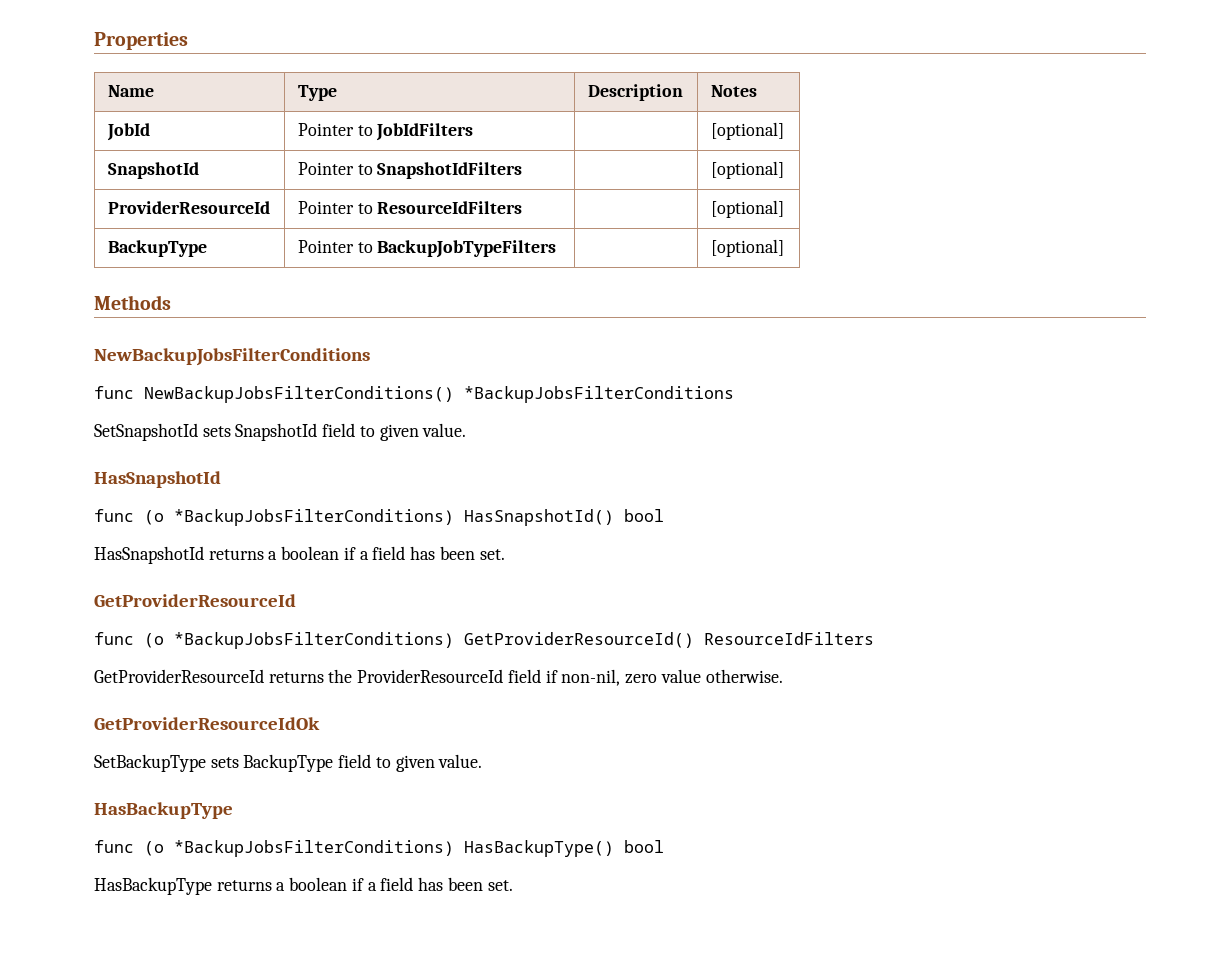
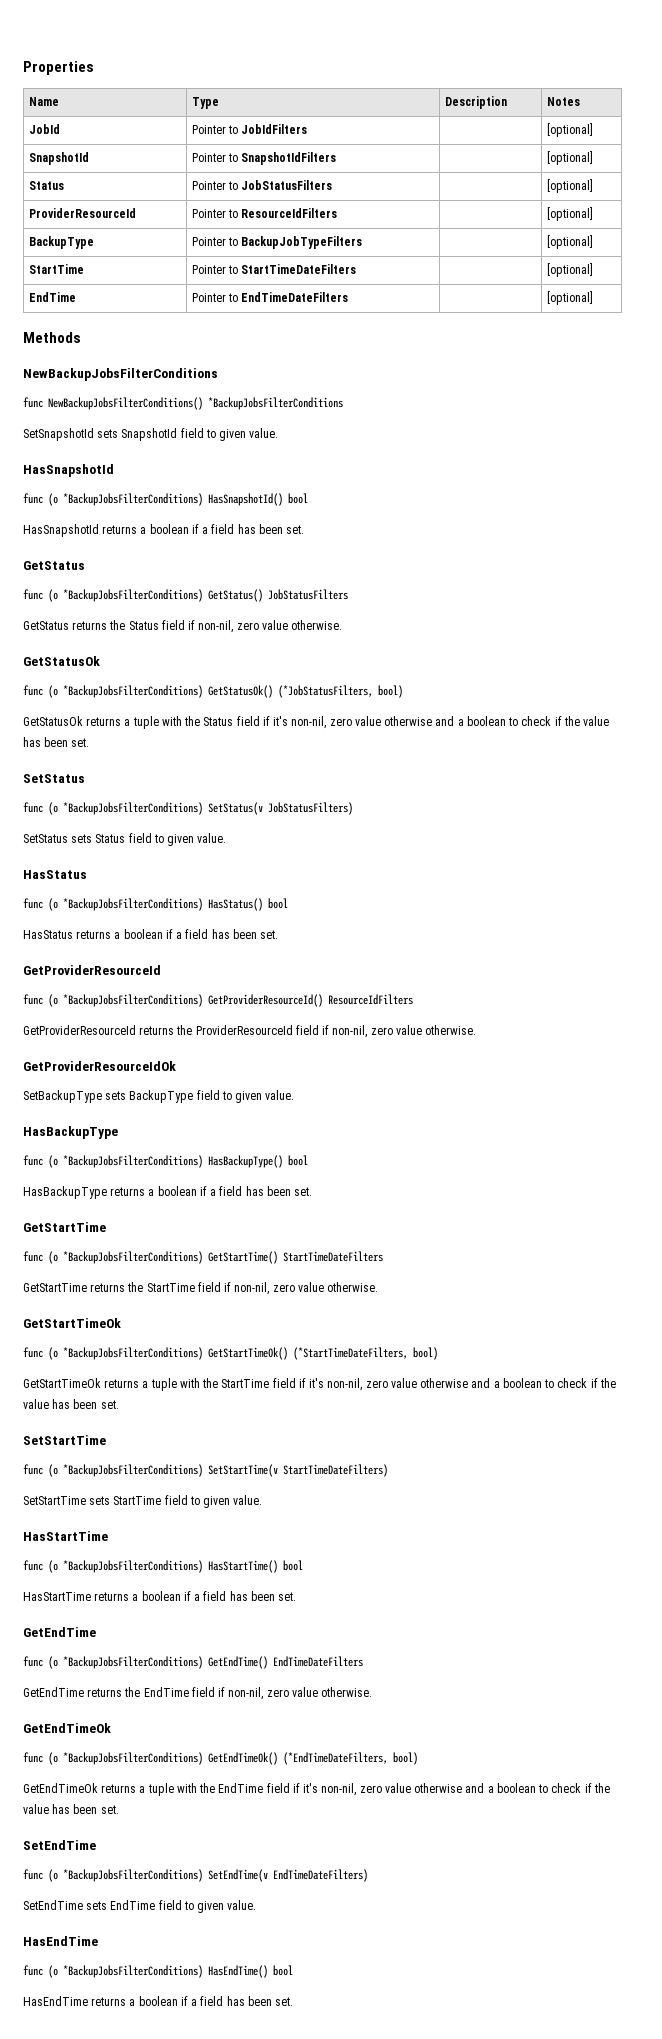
(784, 170) none -> [28,181,64,190] [191,180,333,190] [546,179,593,193] // Status | Pointer to JobStatusFilters | | [optional]
(784, 248) none -> [28,264,84,274] [191,264,357,274] [546,263,593,277] [28,292,76,302] [191,292,349,302] [546,291,593,305] // StartTime | Pointer to StartTimeDateFilters | | [optional] // EndTime | Pointer to EndTimeDateFilters | | [optional]
(505, 554) none -> [23,561,85,570] [23,589,348,602] [23,620,343,633] [23,656,100,666] [23,685,403,698] [23,716,610,729] [23,737,90,747] [23,774,85,783] [23,802,353,815] [23,833,227,846] [23,870,87,879] [23,898,288,911] [23,929,279,939] // GetStatus // func (o *BackupJobsFilterConditions) GetStatus() JobStatusFilters // GetStatus returns the Status field if non-nil, zero value otherwise. // GetStatusOk // func (o *BackupJobsFilterConditions) GetStatusOk() (*JobStatusFilters, bool) // GetStatusOk returns a tuple with the Status field if it's non-nil, zero value otherwise and a boolean to check if the value has been set. // SetStatus // func (o *BackupJobsFilterConditions) SetStatus(v JobStatusFilters) // SetStatus sets Status field to given value. // HasStatus // func (o *BackupJobsFilterConditions) HasStatus() bool // HasStatus returns a boolean if a field has been set.
(513, 885) none -> [23,1222,106,1232] [23,1251,383,1264] [23,1282,379,1295] [23,1318,121,1328] [23,1347,438,1360] [23,1378,616,1391] [23,1399,119,1409] [23,1435,106,1445] [23,1464,388,1477] [23,1495,263,1508] [23,1531,108,1541] [23,1560,303,1573] [23,1591,297,1601] [23,1627,96,1637] [23,1656,363,1669] [23,1687,373,1700] [23,1723,111,1733] [23,1752,418,1765] [23,1783,610,1796] [23,1804,119,1814] [23,1840,96,1850] [23,1869,368,1882] [23,1900,257,1913] [23,1936,98,1946] [23,1965,293,1978] [23,1996,294,2006] // GetStartTime // func (o *BackupJobsFilterConditions) GetStartTime() StartTimeDateFilters // GetStartTime returns the StartTime field if non-nil, zero value otherwise. // GetStartTimeOk // func (o *BackupJobsFilterConditions) GetStartTimeOk() (*StartTimeDateFilters, bool) // GetStartTimeOk returns a tuple with the StartTime field if it's non-nil, zero value otherwise and a boolean to check if the value has been set. // SetStartTime // func (o *BackupJobsFilterConditions) SetStartTime(v StartTimeDateFilters) // SetStartTime sets StartTime field to given value. // HasStartTime // func (o *BackupJobsFilterConditions) HasStartTime() bool // HasStartTime returns a boolean if a field has been set. // GetEndTime // func (o *BackupJobsFilterConditions) GetEndTime() EndTimeDateFilters // GetEndTime returns the EndTime field if non-nil, zero value otherwise. // GetEndTimeOk // func (o *BackupJobsFilterConditions) GetEndTimeOk() (*EndTimeDateFilters, bool) // GetEndTimeOk returns a tuple with the EndTime field if it's non-nil, zero value otherwise and a boolean to check if the value has been set. // SetEndTime // func (o *BackupJobsFilterConditions) SetEndTime(v EndTimeDateFilters) // SetEndTime sets EndTime field to given value. // HasEndTime // func (o *BackupJobsFilterConditions) HasEndTime() bool // HasEndTime returns a boolean if a field has been set.

